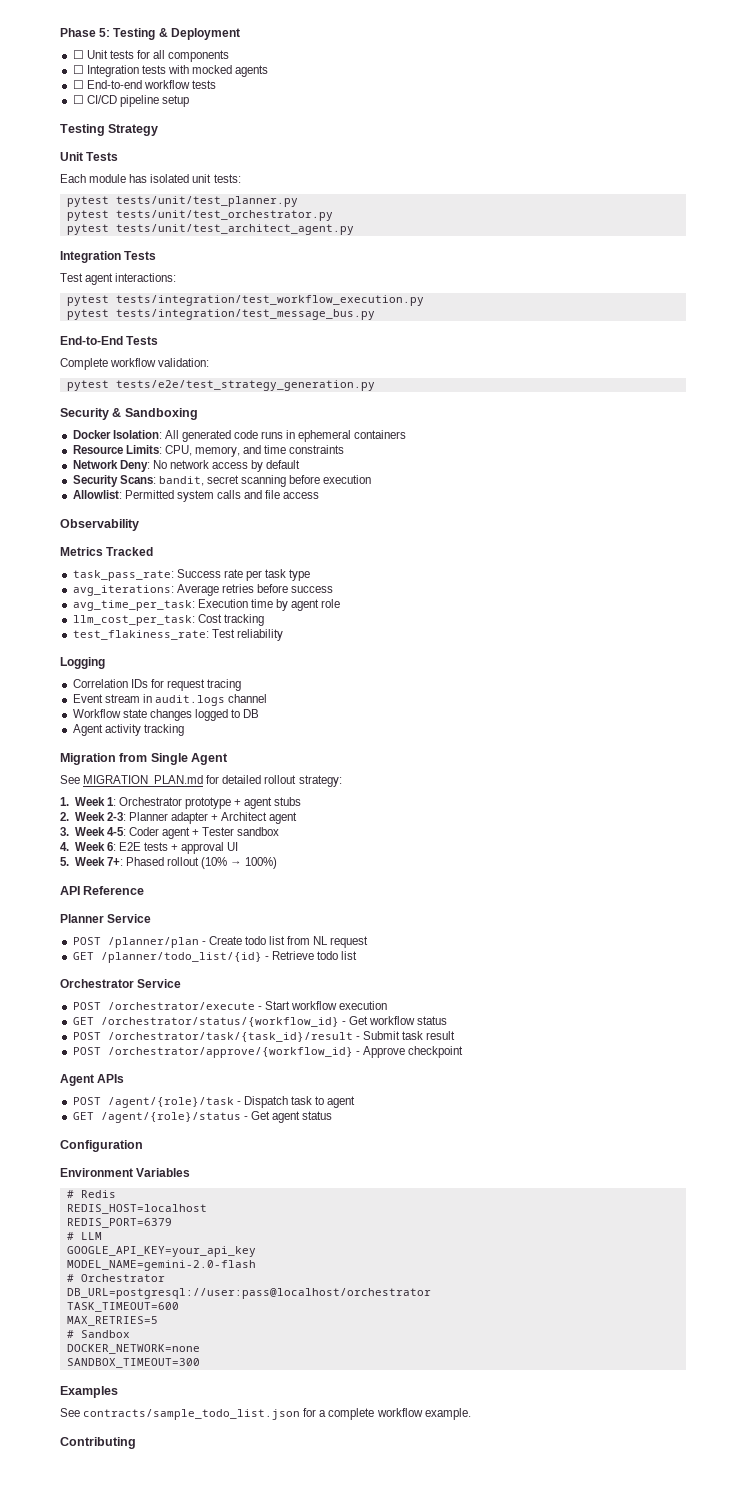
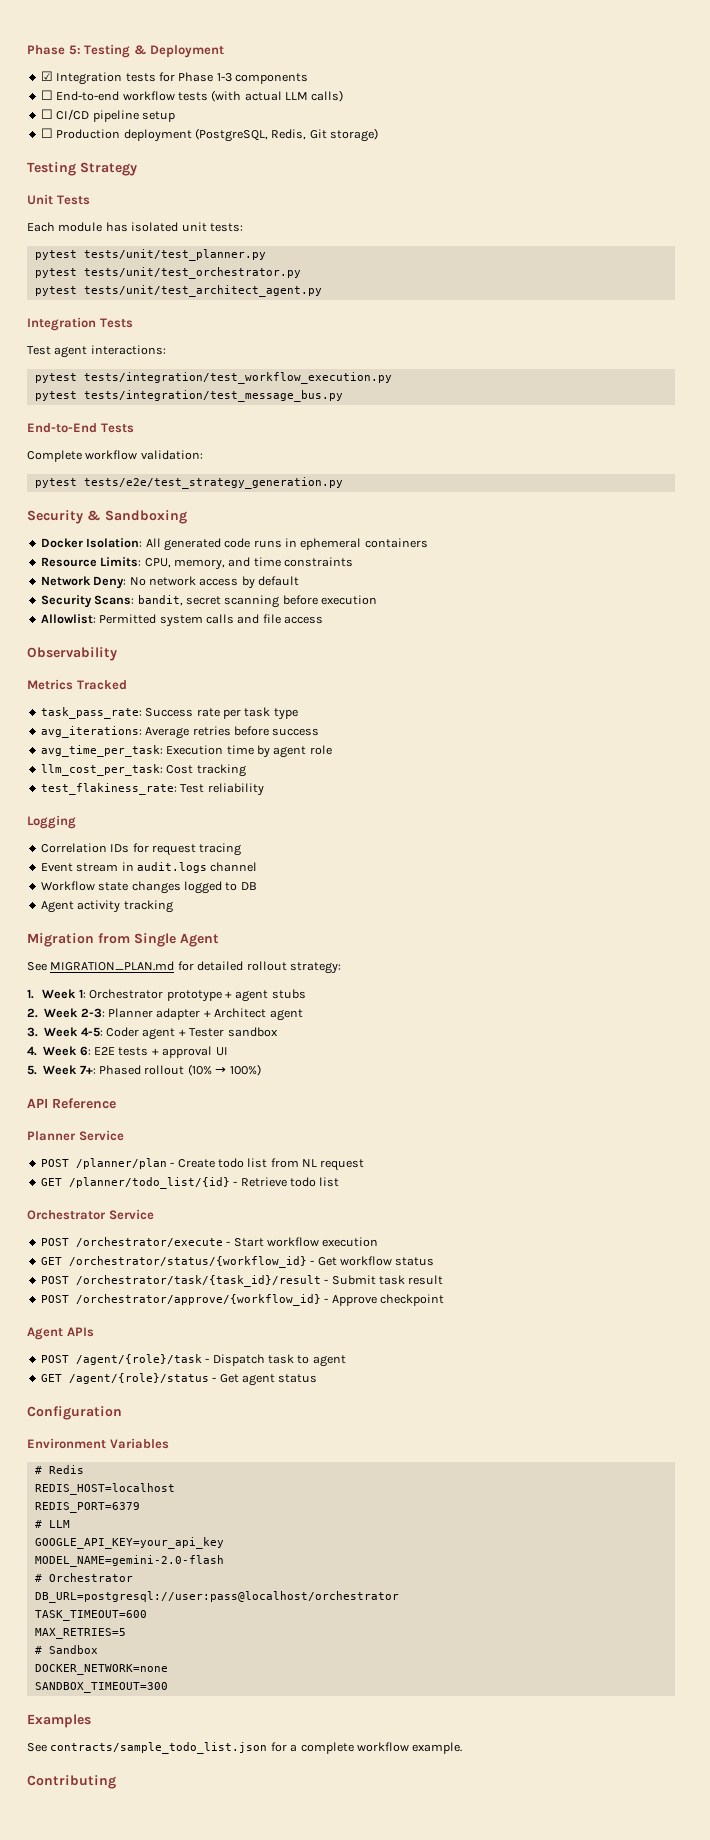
[72,50,230,62] [72,65,269,77] ☐ Unit tests for all components // ☐ Integration tests with mocked agents -> [40,71,308,85] ☑ Integration tests for Phase 1-3 components
(216, 84) none -> [211,90,344,102] (with actual LLM calls)
(189, 101) none -> [40,128,378,142] // ☐ Production deployment (PostgreSQL, Redis, Git storage)

